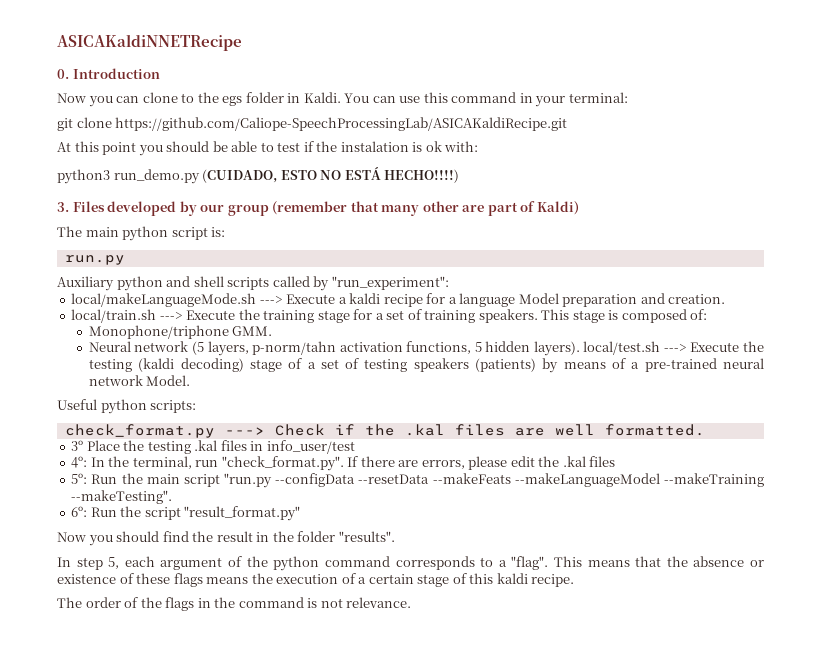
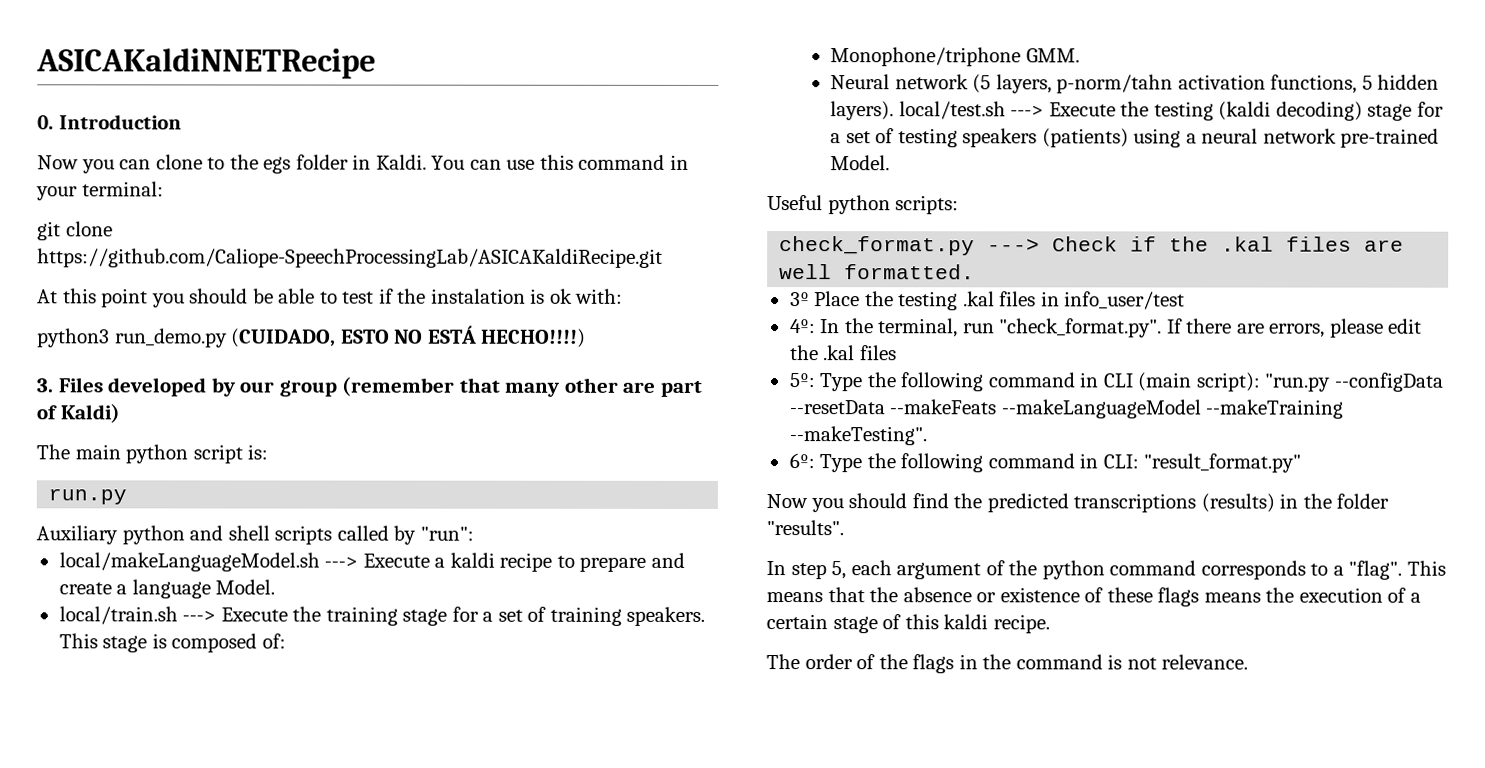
[331,276,449,290] [71,293,257,307] "run_experiment": // local/makeLanguageMode.sh -> [419,526,474,541] [58,552,320,572] "run": // local/makeLanguageModel.sh
[426,293,726,307] for a language Model preparation and creation. -> [556,552,685,572] [58,579,276,599] to prepare and create a language Model.
[288,358,303,369] of -> [1416,101,1444,117] for
[542,358,717,373] by means of a pre-trained -> [1133,128,1197,148] using a
(143, 380) none -> [1340,128,1440,148] pre-trained
[91,473,220,487] Run the main script -> [819,372,1261,392] Type the following command in CLI (main script):
[90,506,181,520] Run the script -> [819,453,1139,473] Type the following command in CLI:
[216,531,253,542] result -> [986,493,1275,513] predicted transcriptions (results)

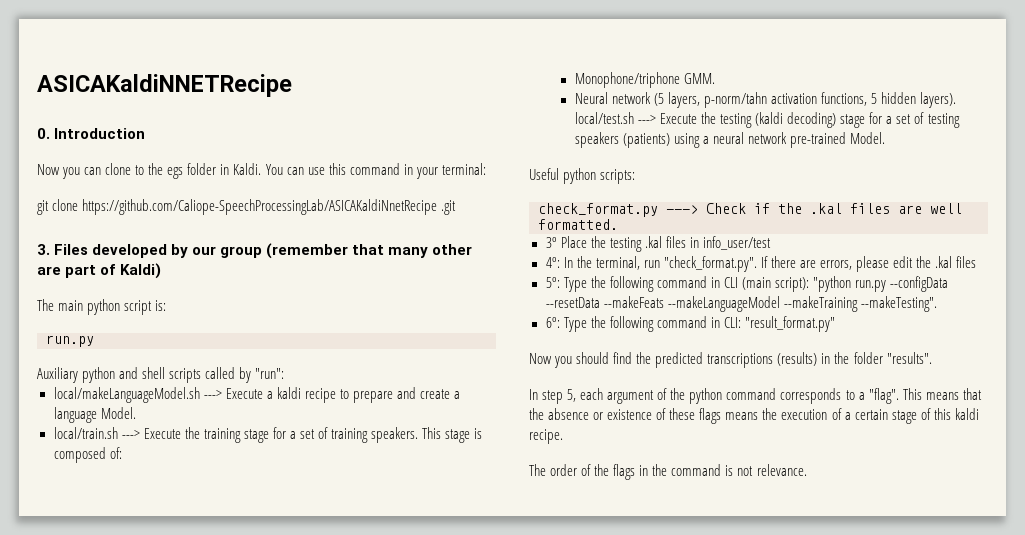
[37,248,663,268] [37,288,624,308] [37,325,587,348] https://github.com/Caliope-SpeechProcessingLab/ASICAKaldiRecipe.git // At this point you should be able to test if the instalation is ok with: // python3 run_demo.py (CUIDADO, ESTO NO ESTÁ HECHO!!!!) -> [82,199,457,215] https://github.com/Caliope-SpeechProcessingLab/ASICAKaldiNnetRecipe .git
[1264,373,1332,392] "run.py -> [812,276,886,292] "python run.py

